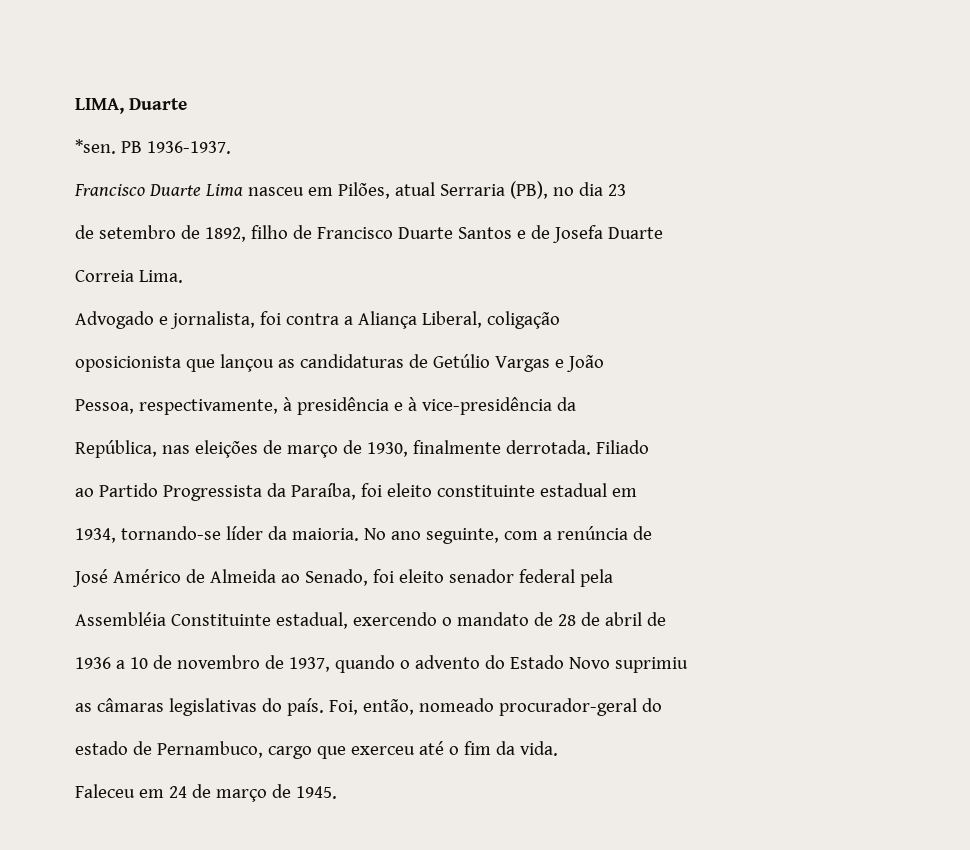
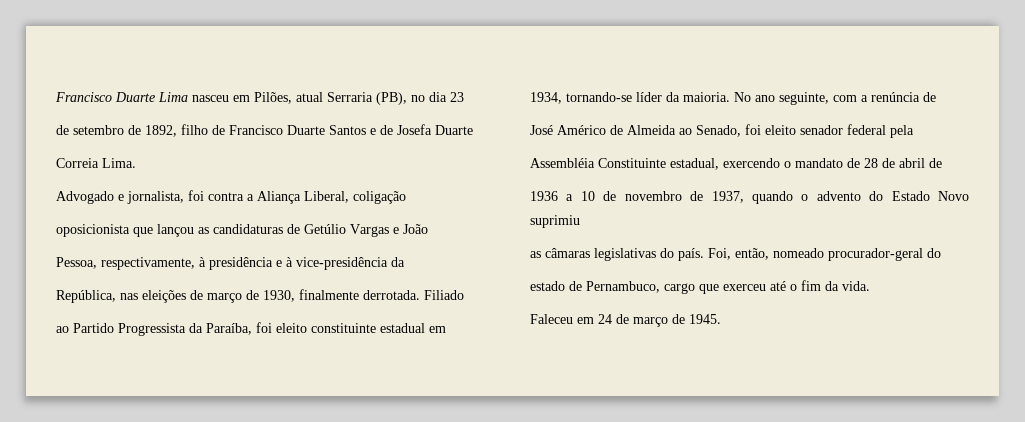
[75,98,187,114] [75,139,231,154] LIMA, Duarte // *sen. PB 1936-1937. // -> (55, 97) none

